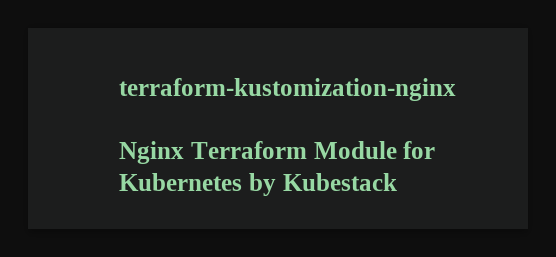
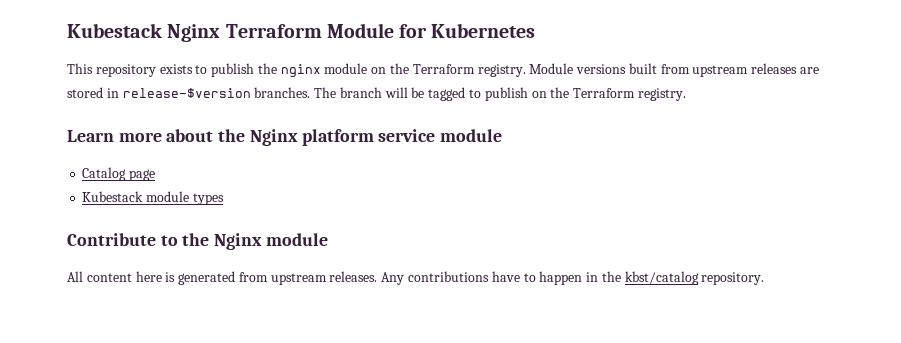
[119,78,456,101] terraform-kustomization-nginx // -> [67,23,162,38] Kubestack
[248,173,397,196] by Kubestack -> [67,63,820,78] [67,87,686,101] [67,129,503,146] [82,167,156,181] [82,191,224,205] [67,233,328,250] [67,271,765,285] // This repository exists to publish the nginx module on the Terraform registry. Module versions built from upstream releases are stored in release-$version branches. The branch will be tagged to publish on the Terraform registry. // Learn more about the Nginx platform service module // Catalog page // Kubestack module types // Contribute to the Nginx module // All content here is generated from upstream releases. Any contributions have to happen in the kbst/catalog repository.

